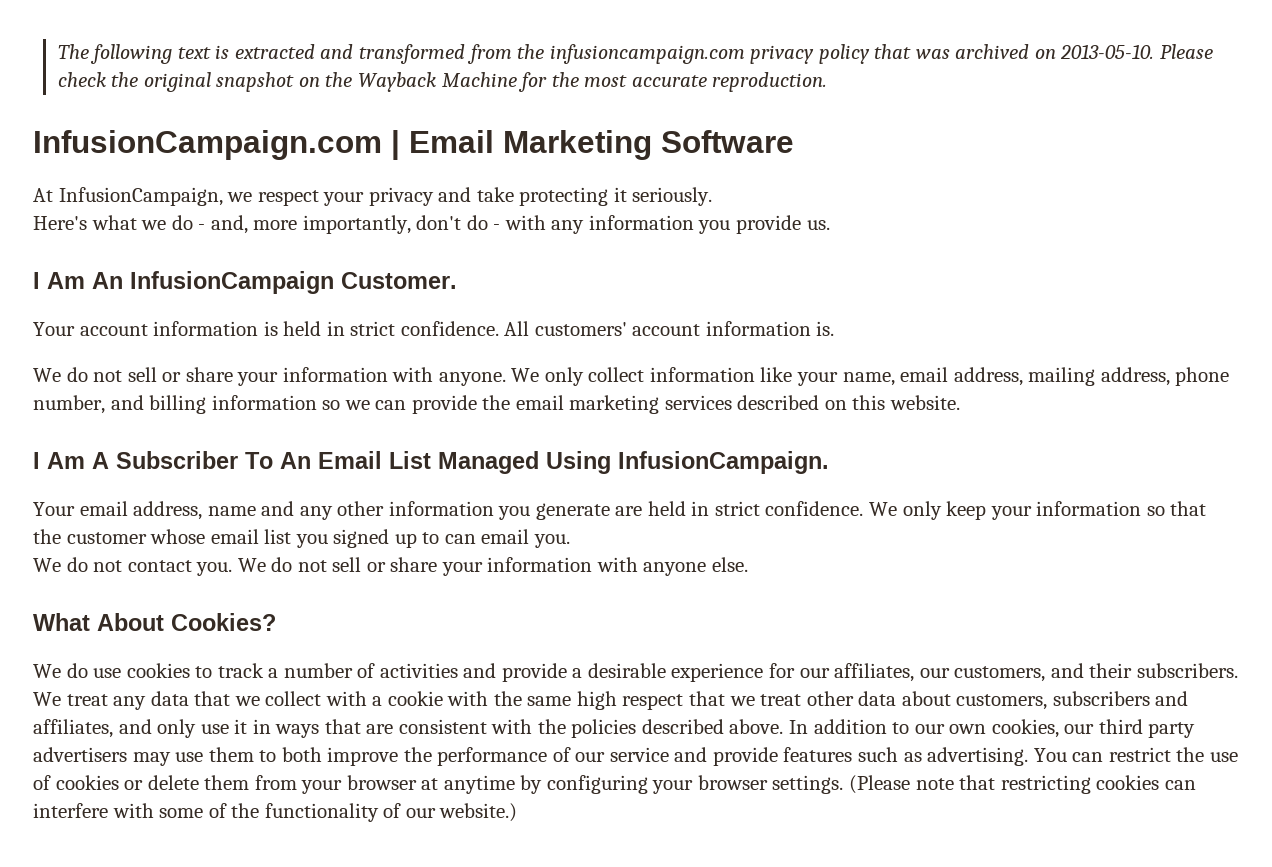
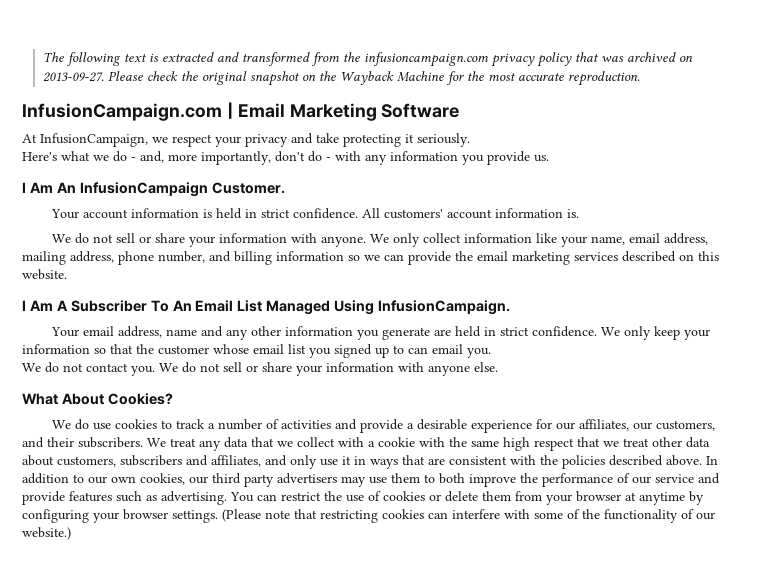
[1060,44,1155,59] 2013-05-10. -> [42,72,104,82] 2013-09-27.

